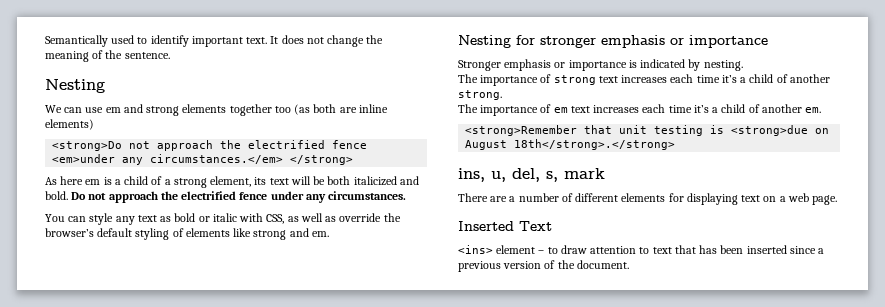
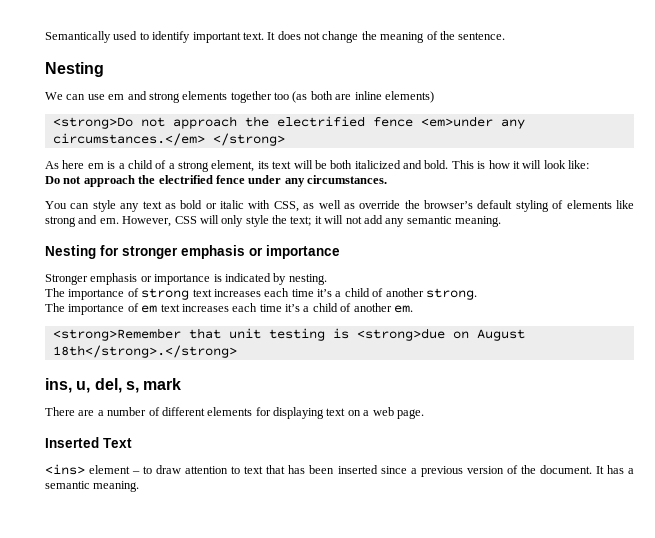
(68, 195) none -> [451,160,589,169] This is how it will look like: //
(329, 234) none -> [122,215,501,227] However, CSS will only style the text; it will not add any semantic meaning.
(629, 264) none -> [595,465,634,474] [45,481,140,492] It has a semantic meaning.

